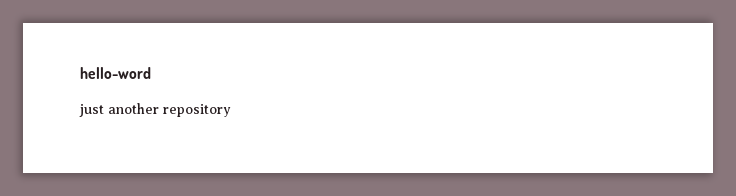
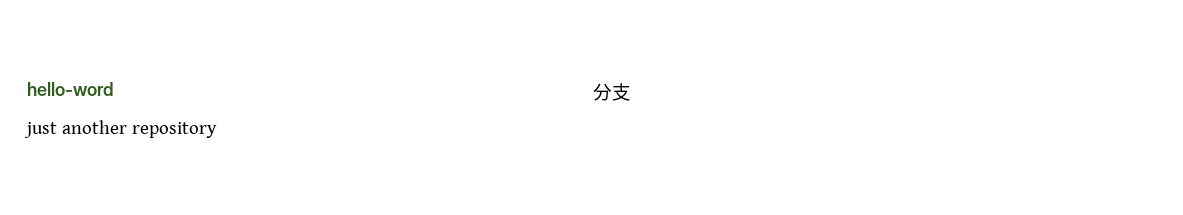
(231, 110) none -> [593,83,631,101] // 分支

